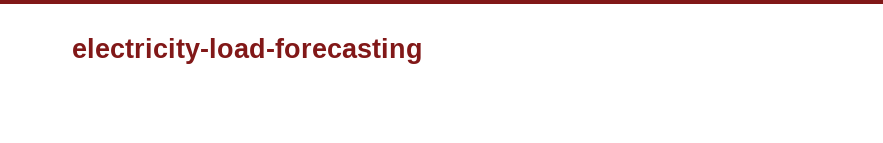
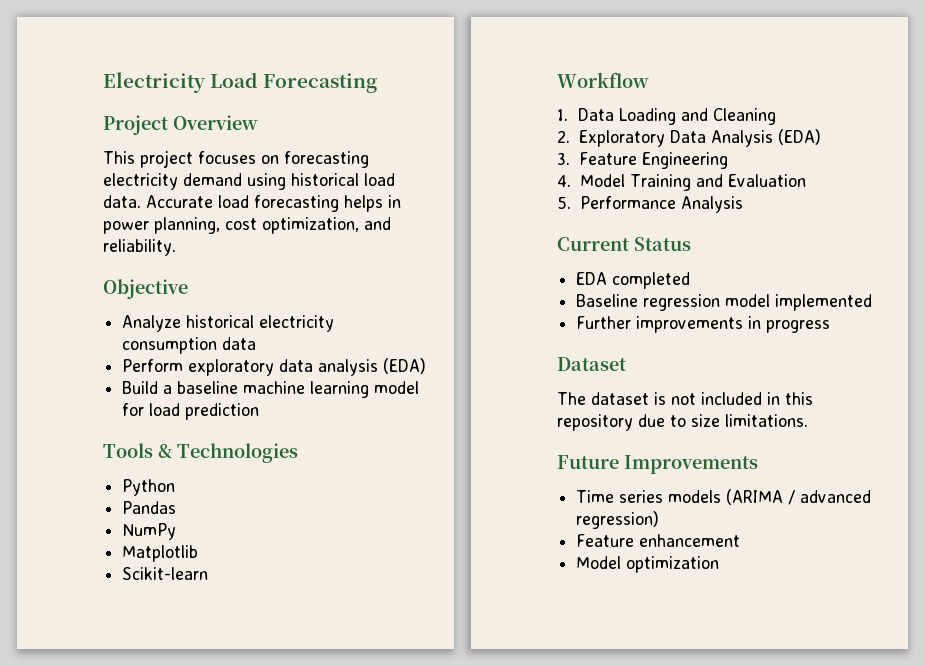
[72,38,423,64] electricity-load-forecasting -> [103,72,378,93] [103,115,258,135] [103,150,369,168] [103,173,395,190] [103,195,401,212] [103,217,391,234] [103,239,176,256] [103,279,188,299] [122,315,335,332] [122,337,257,354] [122,358,427,376] [122,381,420,398] [122,403,260,420] [103,443,298,463] [122,479,176,496] [122,501,177,514] [122,523,177,540] [122,545,199,562] [122,567,209,580] [557,72,649,88] [557,108,777,125] [557,129,821,147] [557,152,728,169] [557,174,806,191] [557,196,743,213] [557,237,691,251] [576,272,691,289] [576,294,873,311] [576,316,831,333] [557,357,626,371] [557,392,813,405] [557,414,808,431] [557,455,758,474] [576,489,872,505] [576,511,660,529] [576,534,741,547] [576,556,720,573] Electricity Load Forecasting // Project Overview // This project focuses on forecasting electricity demand using historical load data. Accurate load forecasting helps in power planning, cost optimization, and reliability. // Objective // Analyze historical electricity consumption data // Perform exploratory data analysis (EDA) // Build a baseline machine learning model for load prediction // Tools & Technologies // Python // Pandas // NumPy // Matplotlib // Scikit-learn // Workflow // 1. Data Loading and Cleaning // 2. Exploratory Data Analysis (EDA) // 3. Feature Engineering // 4. Model Training and Evaluation // 5. Performance Analysis // Current Status // EDA completed // Baseline regression model implemented // Further improvements in progress // Dataset // The dataset is not included in this repository due to size limitations. // Future Improvements // Time series models (ARIMA / advanced regression) // Feature enhancement // Model optimization

